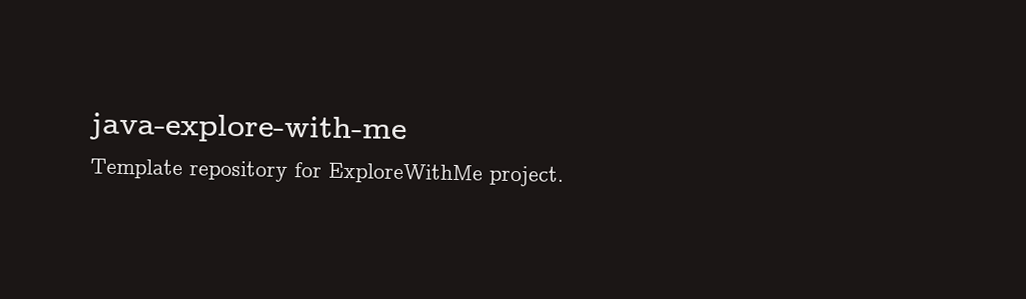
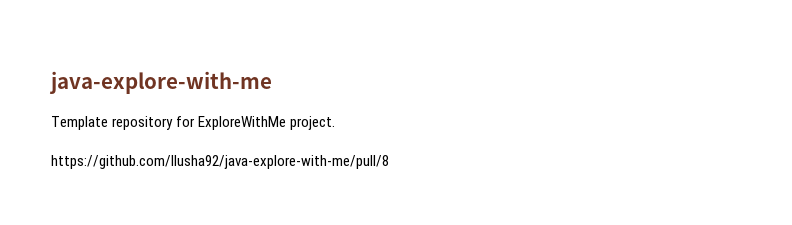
(564, 176) none -> [51,155,389,169] // https://github.com/Ilusha92/java-explore-with-me/pull/8

